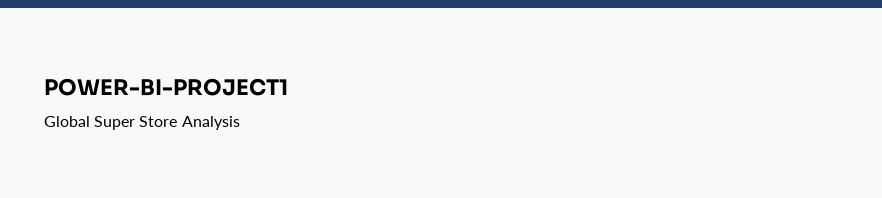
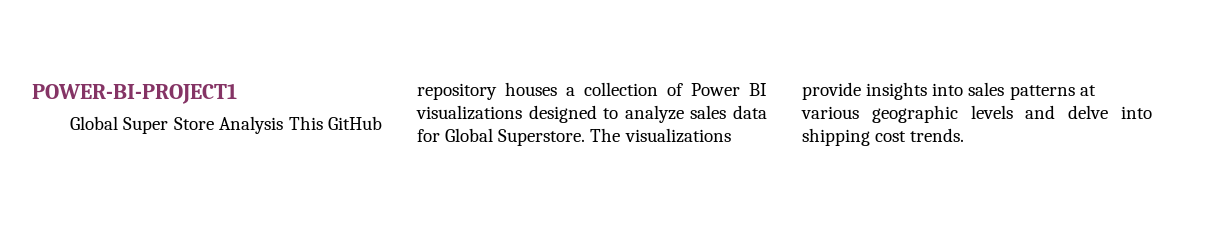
(240, 123) none -> [288,116,382,130] [417,82,767,100] [416,105,767,123] [417,128,731,146] [802,82,1096,100] [801,105,1152,123] [802,128,965,146] This GitHub repository houses a collection of Power BI visualizations designed to analyze sales data for Global Superstore. The visualizations provide insights into sales patterns at various geographic levels and delve into shipping cost trends.

